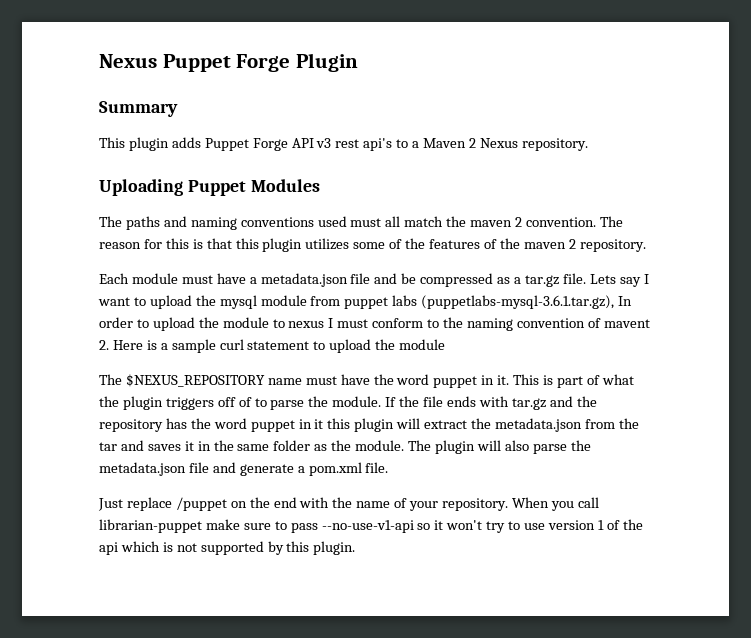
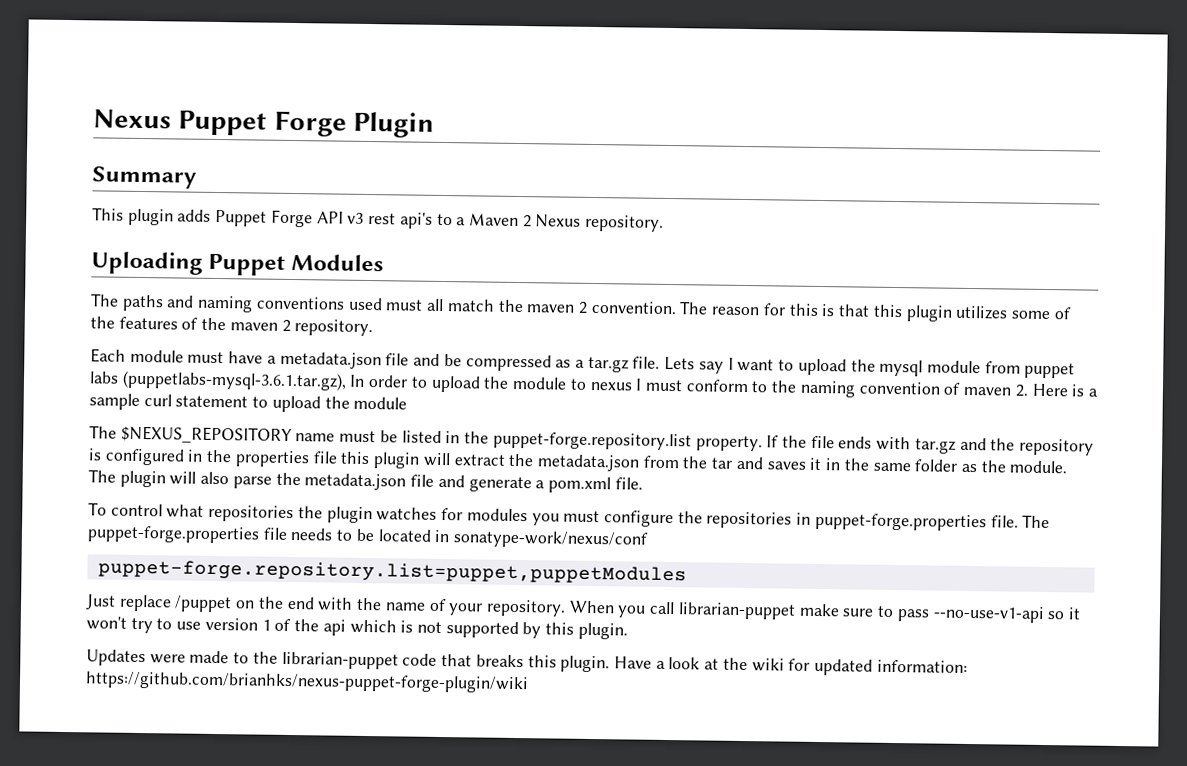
[603,319,650,328] mavent -> [963,386,1012,396] maven
[340,374,634,388] [99,396,382,410] have the word puppet in it. This is part of what the plugin triggers off of to parse the module. -> [379,430,763,452] be listed in the puppet-forge.repository.list property.
[165,418,324,432] has the word puppet in it -> [88,448,338,468] is configured in the properties file
(389, 467) none -> [88,502,1051,532] [87,525,650,549] [97,559,687,585] // To control what repositories the plugin watches for modules you must configure the repositories in puppet-forge.properties file. The puppet-forge.properties file needs to be located in sonatype-work/nexus/conf // puppet-forge.repository.list=puppet,puppetModules
(356, 548) none -> [86,649,968,676] [85,671,529,694] // Updates were made to the librarian-puppet code that breaks this plugin. Have a look at the wiki for updated information: https://github.com/brianhks/nexus-puppet-forge-plugin/wiki

